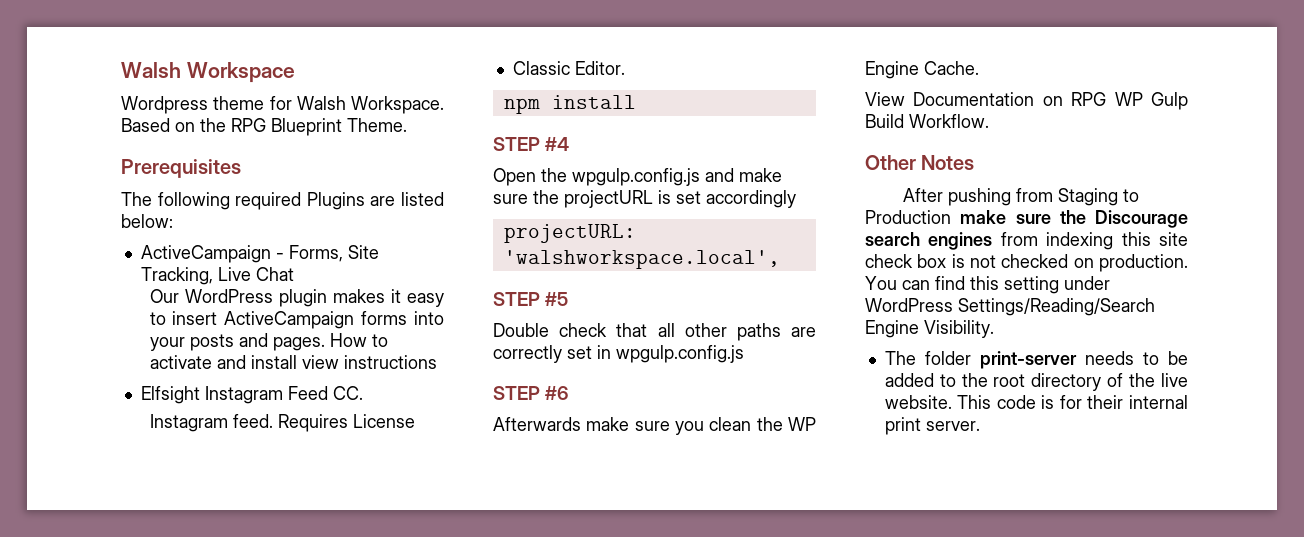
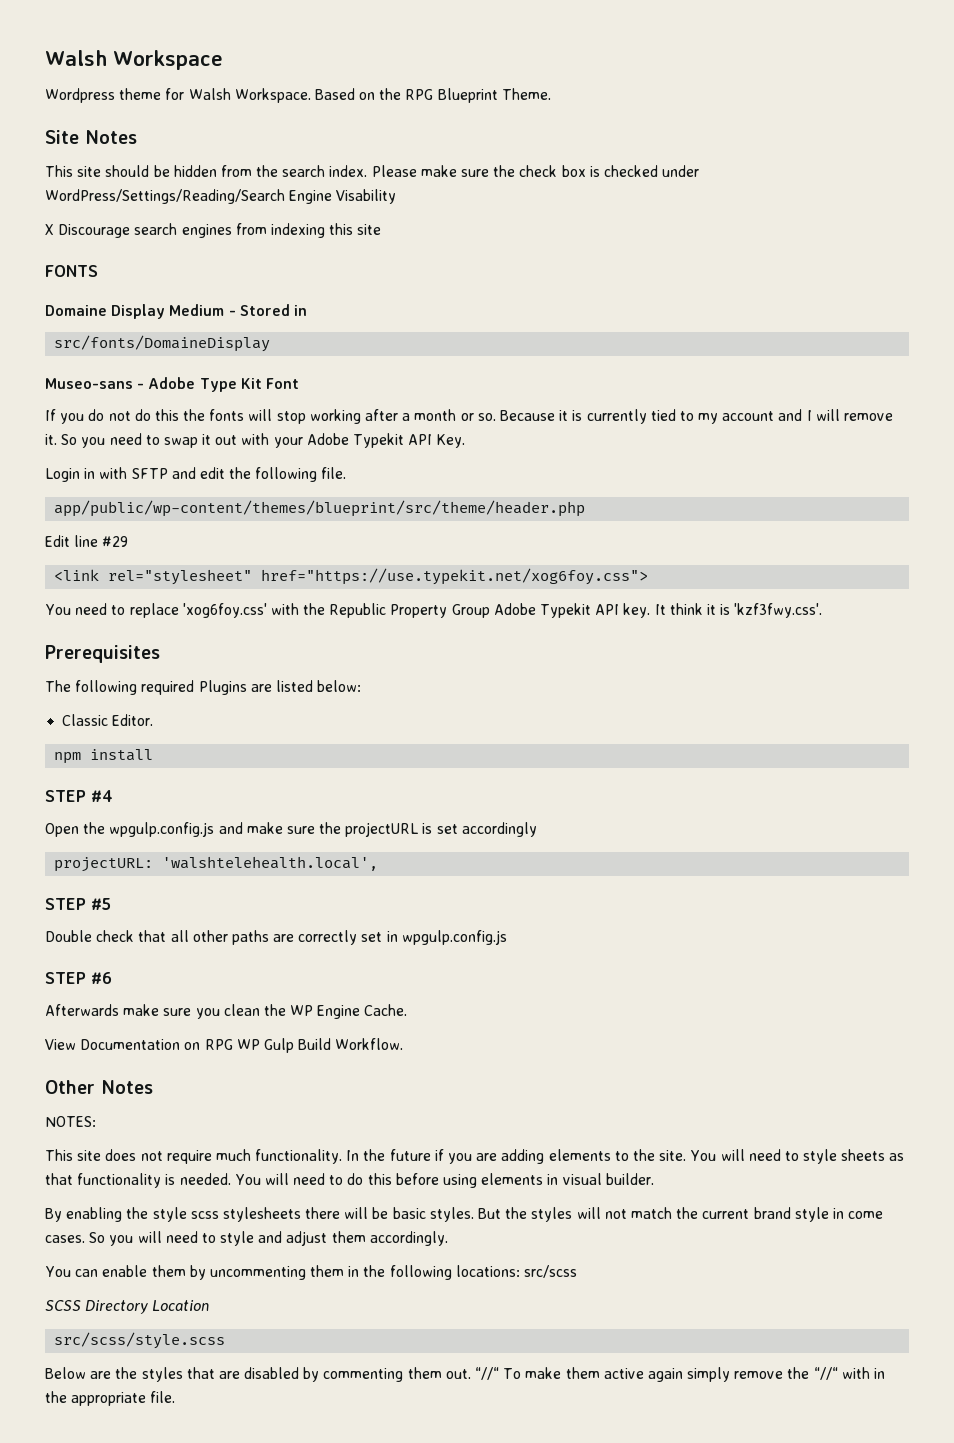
(407, 125) none -> [45,130,137,144] [45,165,700,177] [45,189,397,204] [45,223,382,238] [45,265,98,277] [45,304,307,319] [54,335,271,352] [45,377,299,392] [45,409,893,424] [45,433,466,448] [45,467,347,482] [54,500,586,517] [45,535,129,547] [54,568,649,585] [45,603,823,618] // Site Notes // This site should be hidden from the search index. Please make sure the check box is checked under WordPress/Settings/Reading/Search Engine Visability // X Discourage search engines from indexing this site // FONTS // Domaine Display Medium - Stored in // src/fonts/DomaineDisplay // Museo-sans - Adobe Type Kit Font // If you do not do this the fonts will stop working after a month or so. Because it is currently tied to my account and I will remove it. So you need to swap it out with your Adobe Typekit API Key. // Login in with SFTP and edit the following file. // app/public/wp-content/themes/blueprint/src/theme/header.php // Edit line #29 // <link rel="stylesheet" href="https://use.typekit.net/xog6foy.css"> // You need to replace 'xog6foy.css' with the Republic Property Group Adobe Typekit API key. It think it is 'kzf3fwy.css'.
[140,245,379,263] [140,267,294,285] [149,289,445,307] [149,311,445,329] [149,333,388,351] [149,355,437,369] [140,386,363,404] [149,414,415,432] // ActiveCampaign - Forms, Site Tracking, Live Chat // Our WordPress plugin makes it easy to insert ActiveCampaign forms into your posts and pages. How to activate and install view instructions // Elfsight Instagram Feed CC. // Instagram feed. Requires License -> (362, 686) none
[503,250,780,269] 'walshworkspace.local', -> [162,856,379,871] 'walshtelehealth.local',
[902,188,1139,206] [865,210,1188,228] [865,232,1188,250] [865,254,1188,272] [865,276,1110,294] [865,298,1155,316] [865,320,994,338] [884,351,1188,369] [884,373,1188,391] [884,395,1188,409] [884,417,980,435] After pushing from Staging to Production make sure the Discourage search engines from indexing this site check box is not checked on production. You can find this setting under WordPress Settings/Reading/Search Engine Visibility. // The folder print-server needs to be added to the root directory of the live website. This code is for their internal print server. -> [45,1116,96,1127] [45,1149,905,1164] [45,1173,654,1188] [45,1207,884,1222] [45,1231,448,1246] [45,1265,578,1280] [45,1300,210,1314] [54,1332,226,1349] [45,1367,886,1382] [45,1391,176,1406] NOTES: // This site does not require much functionality. In the future if you are adding elements to the site. You will need to style sheets as that functionality is needed. You will need to do this before using elements in visual builder. // By enabling the style scss stylesheets there will be basic styles. But the styles will not match the current brand style in come cases. So you will need to style and adjust them accordingly. // You can enable them by uncommenting them in the following locations: src/scss // SCSS Directory Location // src/scss/style.scss // Below are the styles that are disabled by commenting them out. “//“ To make them active again simply remove the “//“ with in the appropriate file.

